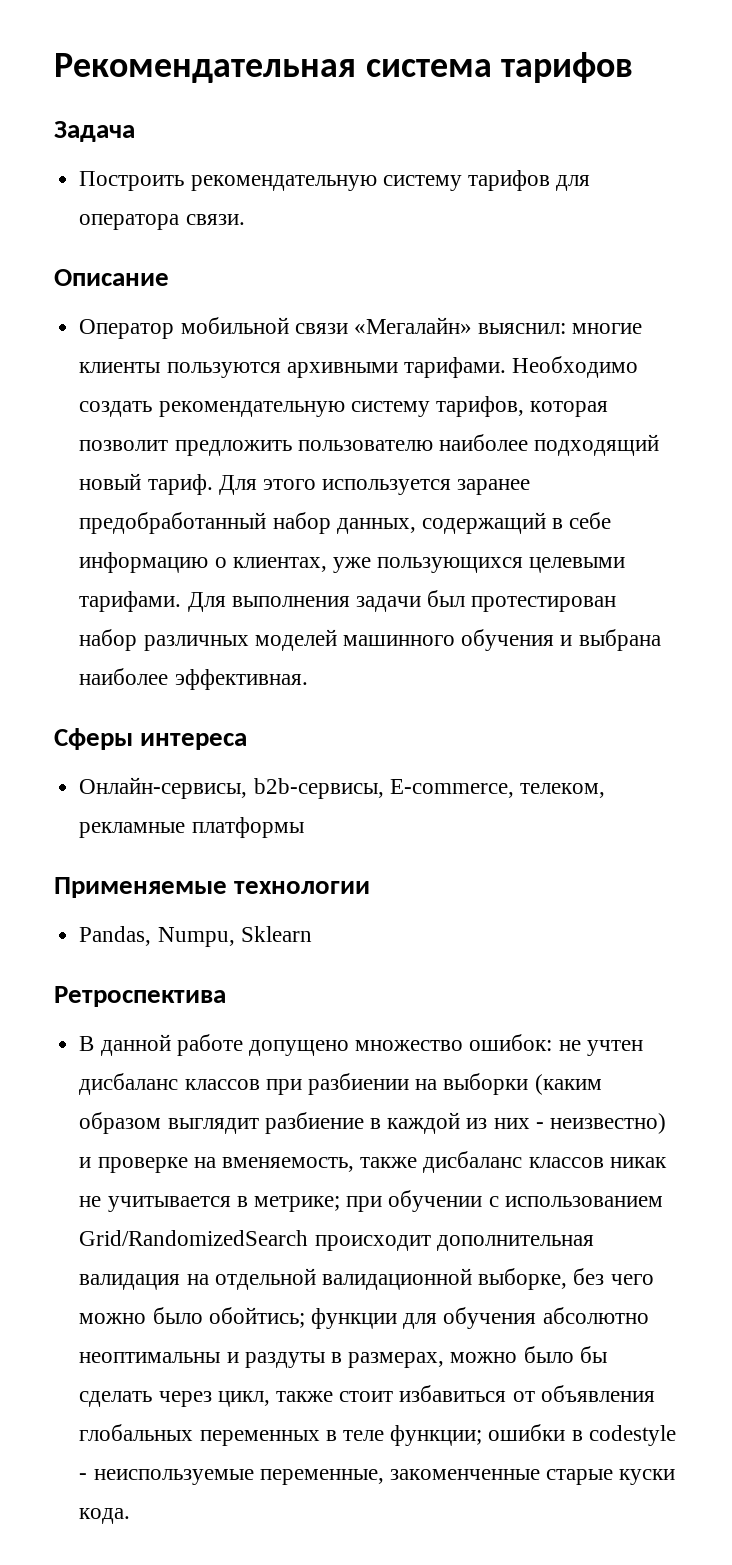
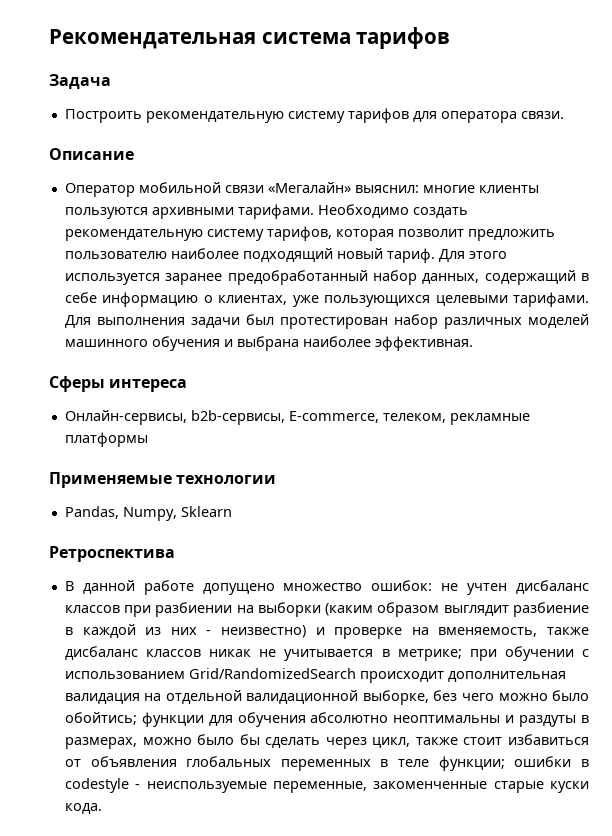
[157,927,235,947] Numpu, -> [122,507,177,521] Numpy,

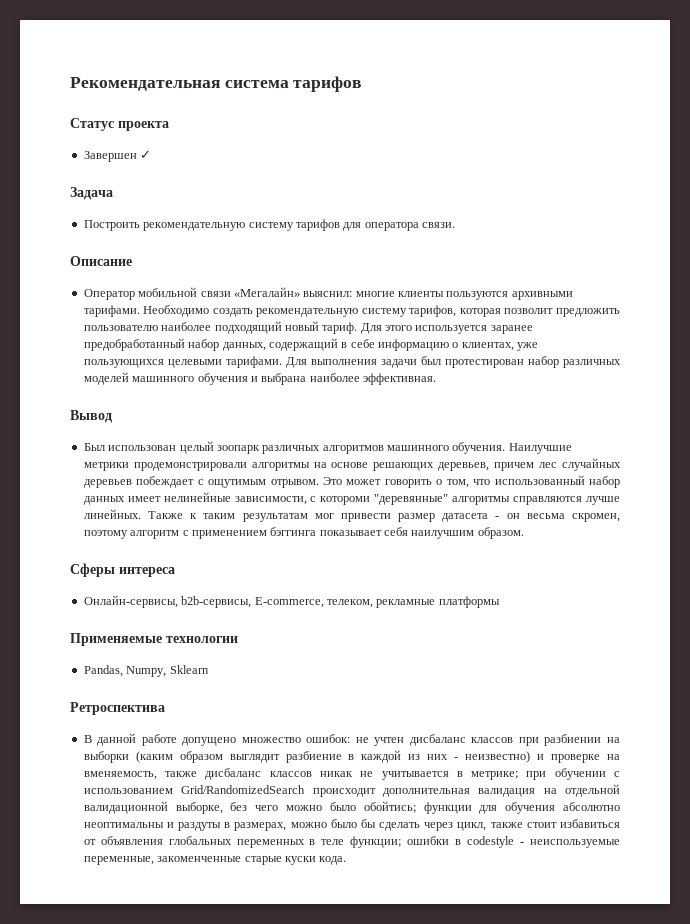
(451, 38) none -> [70,118,169,131] [83,150,152,162] // Статус проекта // Завершен ✓
(473, 343) none -> [70,410,112,423] [83,441,572,454] [83,458,622,471] [83,475,620,488] [83,492,620,505] [83,509,620,522] [83,527,524,539] // Вывод // Был использован целый зоопарк различных алгоритмов машинного обучения. Наилучшие метрики продемонстрировали алгоритмы на основе решающих деревьев, причем лес случайных деревьев побеждает с ощутимым отрывом. Это может говорить о том, что использованный набор данных имеет нелинейные зависимости, с котороми "деревянные" алгоритмы справляются лучше линейных. Также к таким результатам мог привести размер датасета - он весьма скромен, поэтому алгоритм с применением бэггинга показывает себя наилучшим образом.

